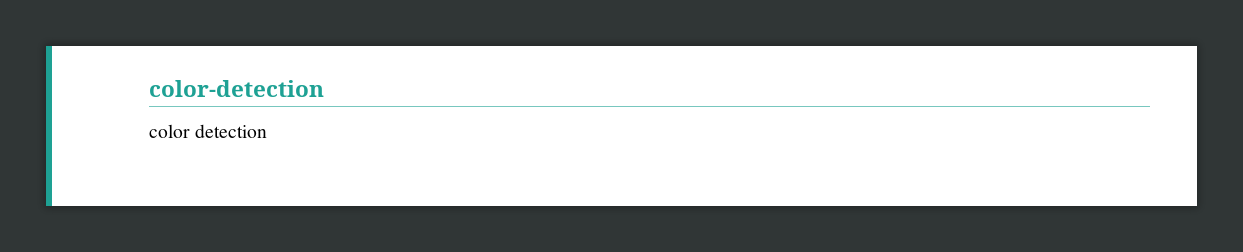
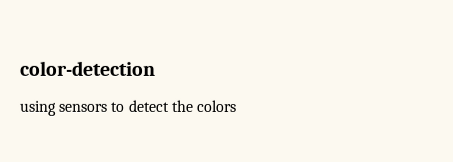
[149,124,268,138] color detection -> [19,99,236,116] using sensors to detect the colors

